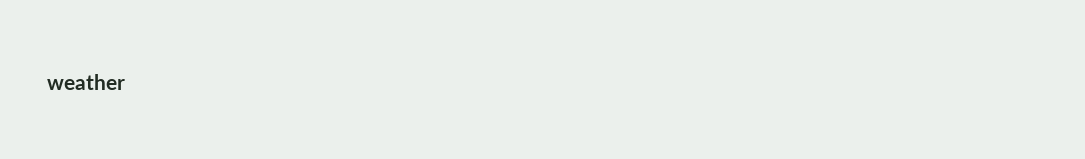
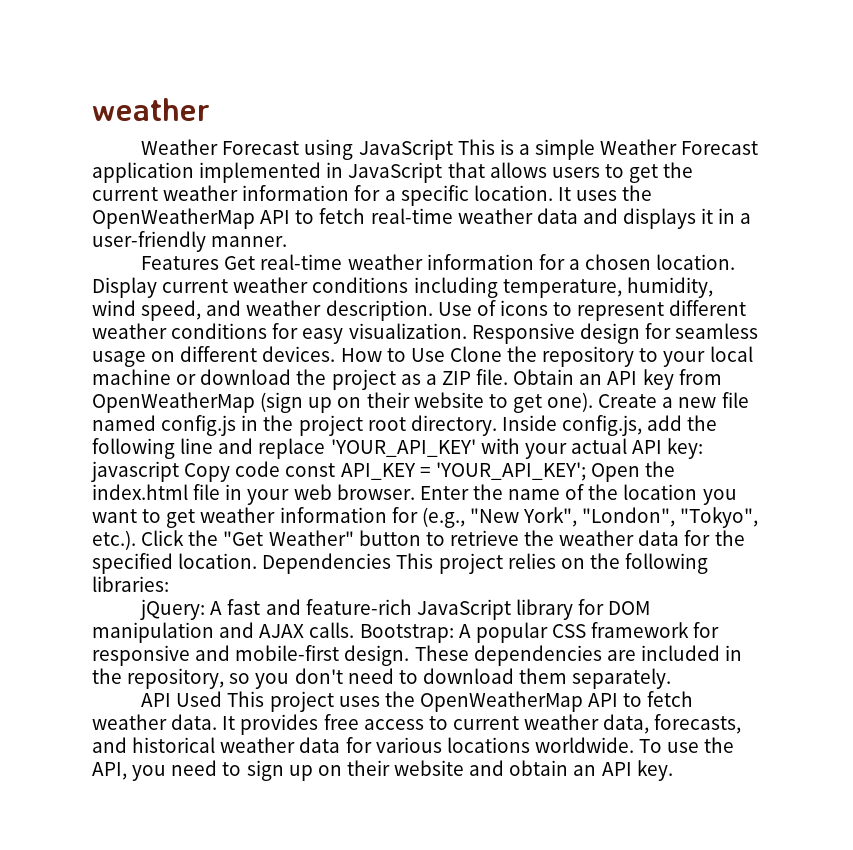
[47,74,125,90] weather -> [92,98,210,121] [141,139,759,160] [92,162,694,183] [92,185,653,206] [92,208,752,229] [92,231,288,252] [141,254,736,270] [92,277,713,298] [92,300,747,321] [92,323,759,344] [92,346,753,367] [92,369,722,390] [92,392,749,413] [92,415,718,436] [92,438,704,459] [91,461,676,482] [92,484,737,505] [92,507,759,528] [92,530,745,550] [92,553,709,574] [92,576,169,592] [140,599,651,620] [92,622,720,643] [92,645,743,666] [92,668,672,689] [141,691,694,712] [92,714,742,735] [92,737,735,753] [92,760,673,781] weather // Weather Forecast using JavaScript This is a simple Weather Forecast application implemented in JavaScript that allows users to get the current weather information for a specific location. It uses the OpenWeatherMap API to fetch real-time weather data and displays it in a user-friendly manner. // Features Get real-time weather information for a chosen location. Display current weather conditions including temperature, humidity, wind speed, and weather description. Use of icons to represent different weather conditions for easy visualization. Responsive design for seamless usage on different devices. How to Use Clone the repository to your local machine or download the project as a ZIP file. Obtain an API key from OpenWeatherMap (sign up on their website to get one). Create a new file named config.js in the project root directory. Inside config.js, add the following line and replace 'YOUR_API_KEY' with your actual API key: javascript Copy code const API_KEY = 'YOUR_API_KEY'; Open the index.html file in your web browser. Enter the name of the location you want to get weather information for (e.g., "New York", "London", "Tokyo", etc.). Click the "Get Weather" button to retrieve the weather data for the specified location. Dependencies This project relies on the following libraries: // jQuery: A fast and feature-rich JavaScript library for DOM manipulation and AJAX calls. Bootstrap: A popular CSS framework for responsive and mobile-first design. These dependencies are included in the repository, so you don't need to download them separately. // API Used This project uses the OpenWeatherMap API to fetch weather data. It provides free access to current weather data, forecasts, and historical weather data for various locations worldwide. To use the API, you need to sign up on their website and obtain an API key.

